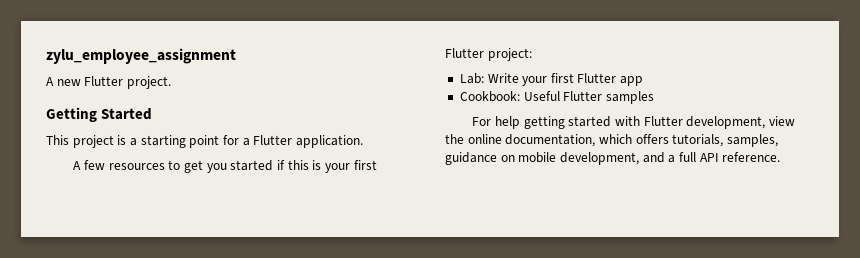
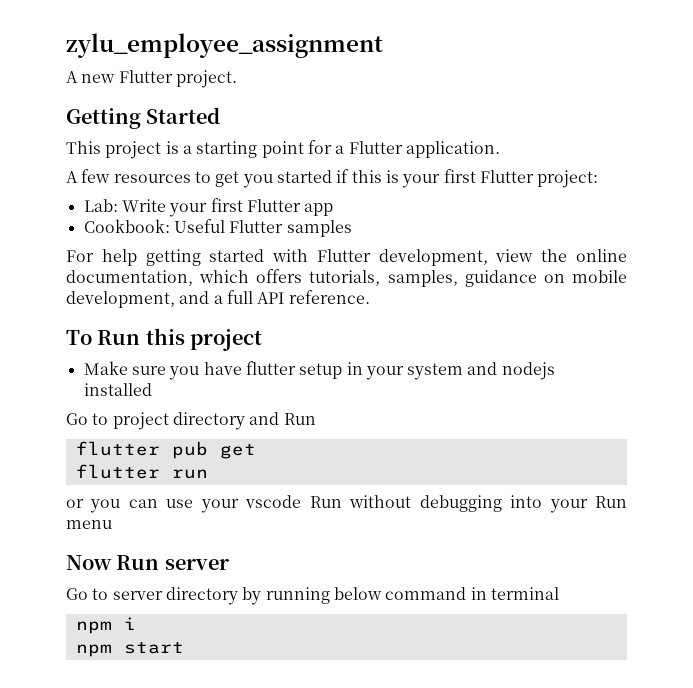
(781, 157) none -> [66,328,263,351] [83,361,555,380] [83,383,152,396] [66,412,316,430] [75,441,256,459] [75,464,208,479] [66,495,627,513] [66,520,112,529] [66,555,229,570] [66,587,559,605] [75,617,136,634] [75,642,184,657] // To Run this project // Make sure you have flutter setup in your system and nodejs installed // Go to project directory and Run // flutter pub get // flutter run // or you can use your vscode Run without debugging into your Run menu // Now Run server // Go to server directory by running below command in terminal // npm i // npm start

